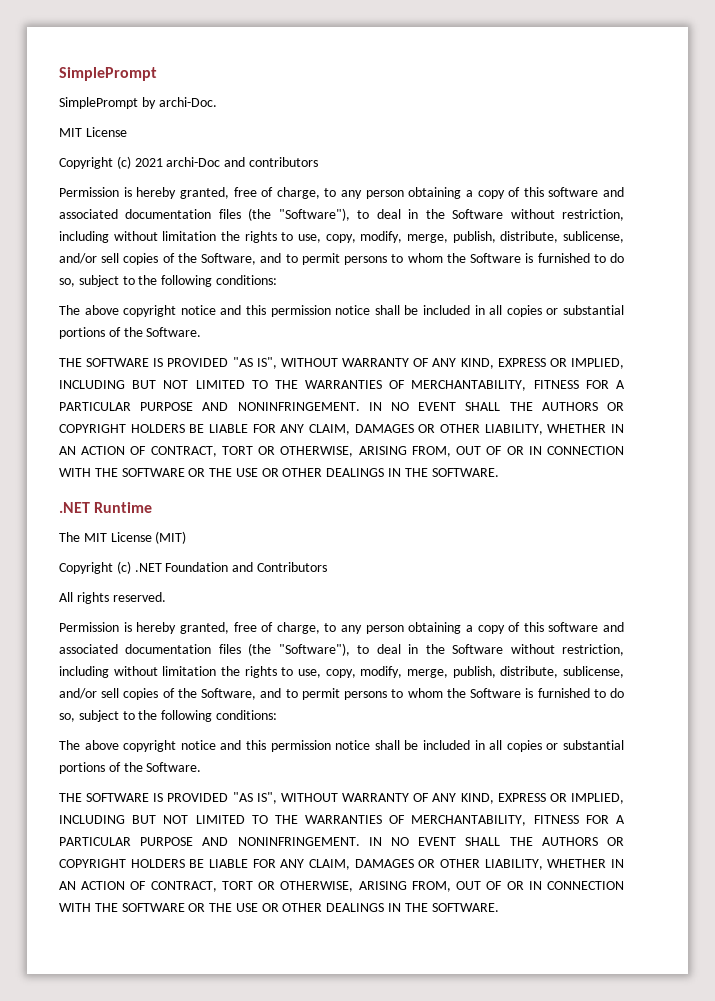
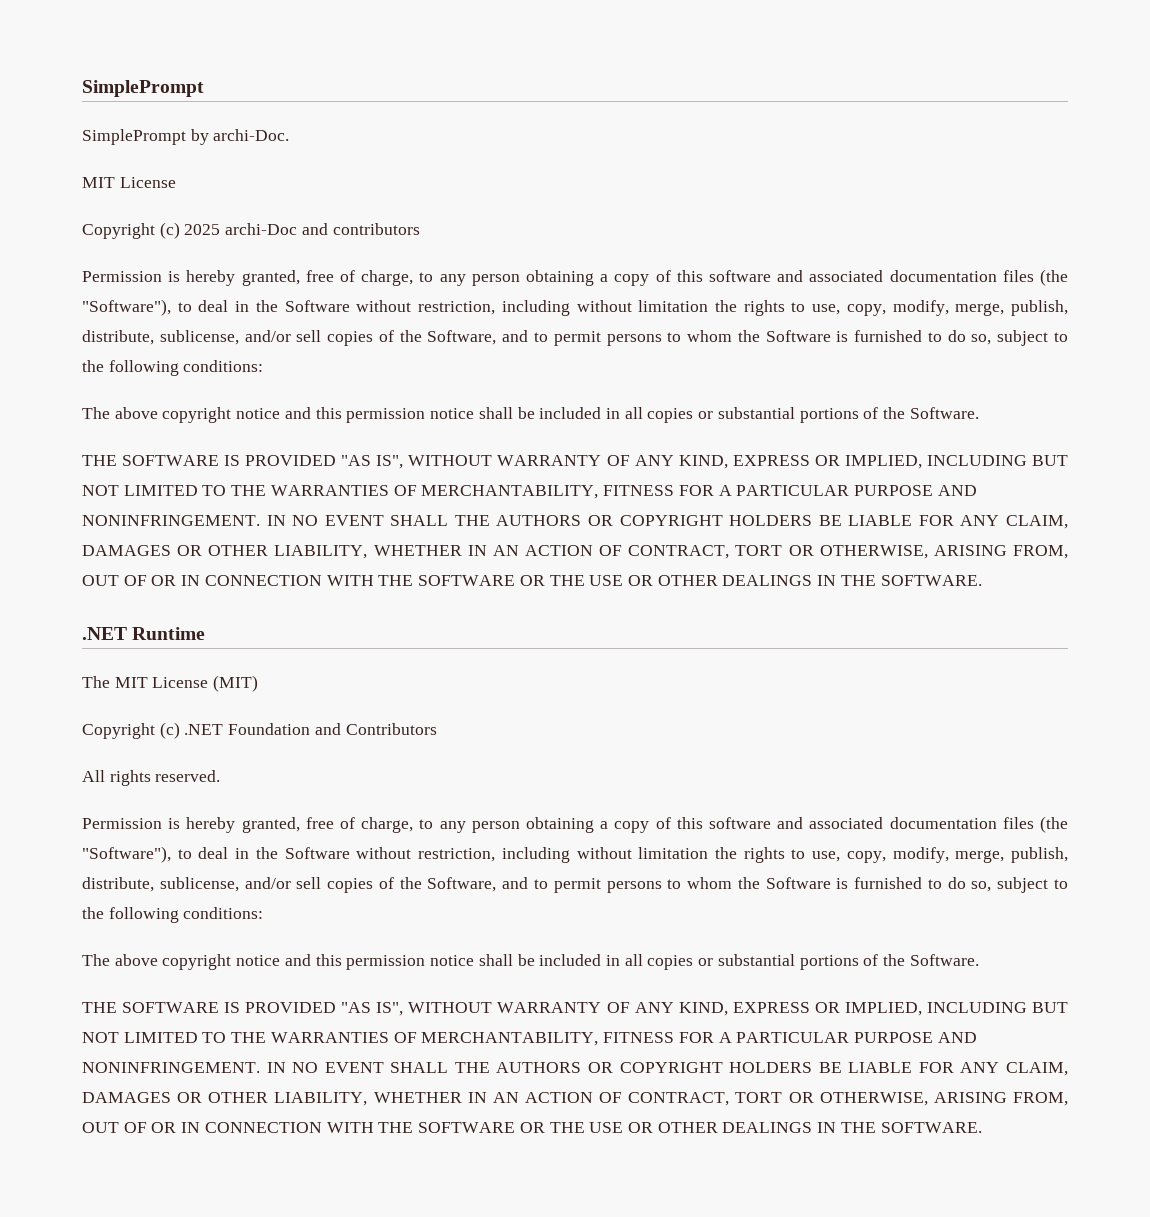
[134,158,163,167] 2021 -> [184,224,221,235] 2025

